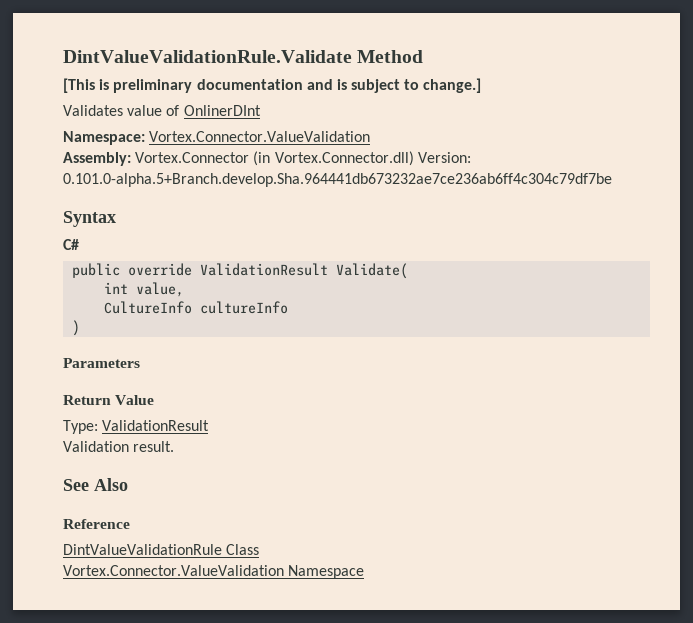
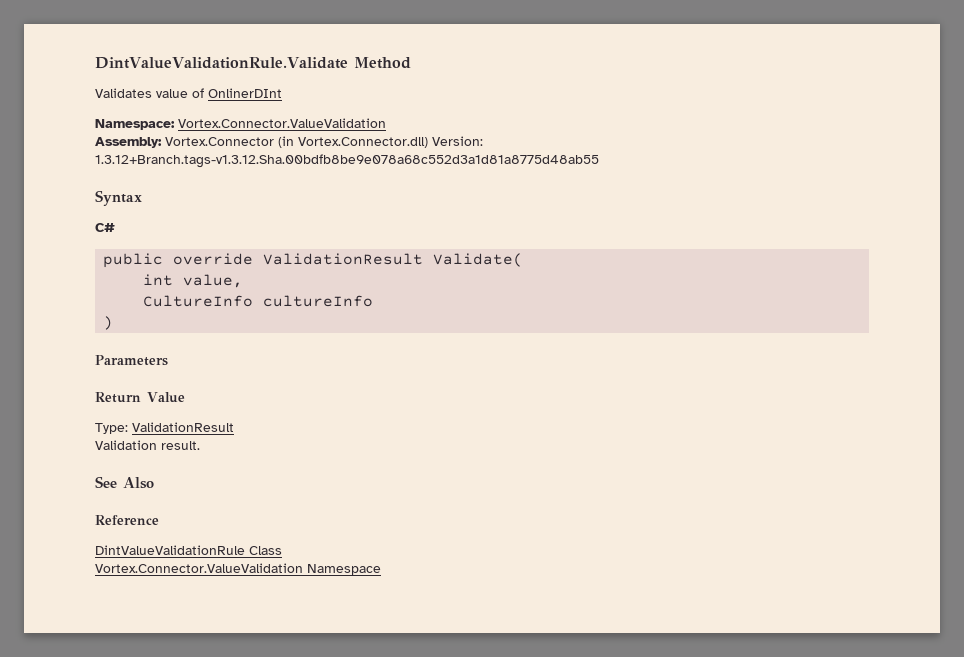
[63,78,482,93] // [This is preliminary documentation and is subject to change.] -> (411, 63) none
[63,173,612,187] 0.101.0-alpha.5+Branch.develop.Sha.964441db673232ae7ce236ab6ff4c304c79df7be -> [95,154,599,168] 1.3.12+Branch.tags-v1.3.12.Sha.00bdfb8be9e078a68c552d3a1d81a8775d48ab55

